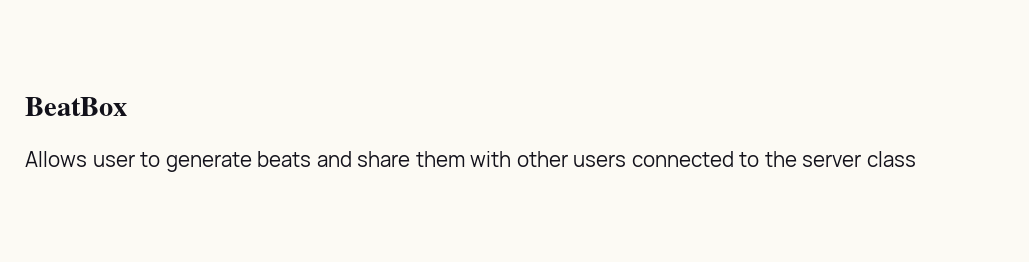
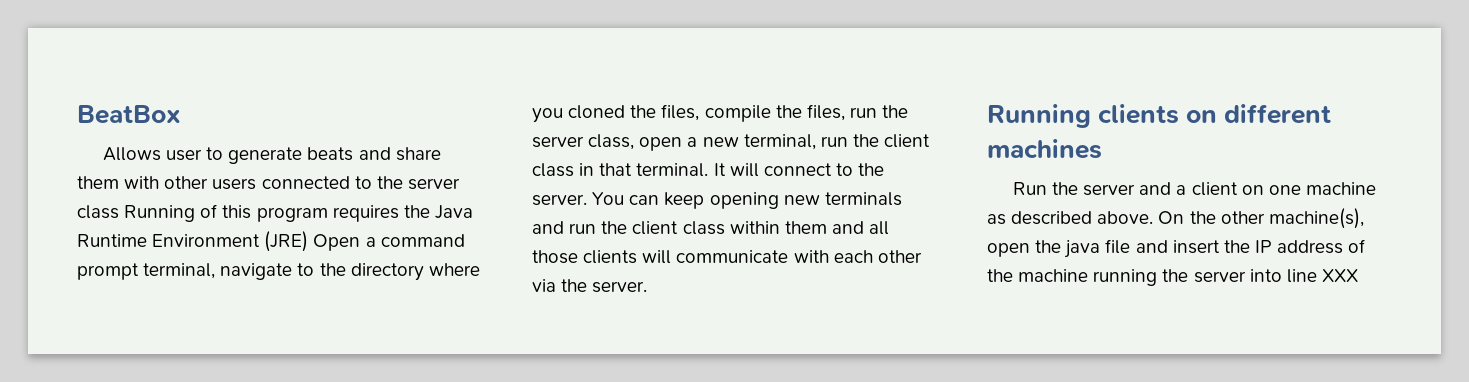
(917, 159) none -> [124,204,473,222] [77,231,465,252] [77,263,480,281] [532,104,909,123] [532,134,931,151] [532,163,885,177] [532,192,902,209] [532,221,890,235] [532,250,922,264] [532,279,648,293] [987,104,1332,128] [987,139,1102,159] [1012,182,1376,196] [987,208,1364,229] [987,239,1366,258] [987,269,1358,286] Running of this program requires the Java Runtime Environment (JRE) Open a command prompt terminal, navigate to the directory where you cloned the files, compile the files, run the server class, open a new terminal, run the client class in that terminal. It will connect to the server. You can keep opening new terminals and run the client class within them and all those clients will communicate with each other via the server. // Running clients on different machines // Run the server and a client on one machine as described above. On the other machine(s), open the java file and insert the IP address of the machine running the server into line XXX

